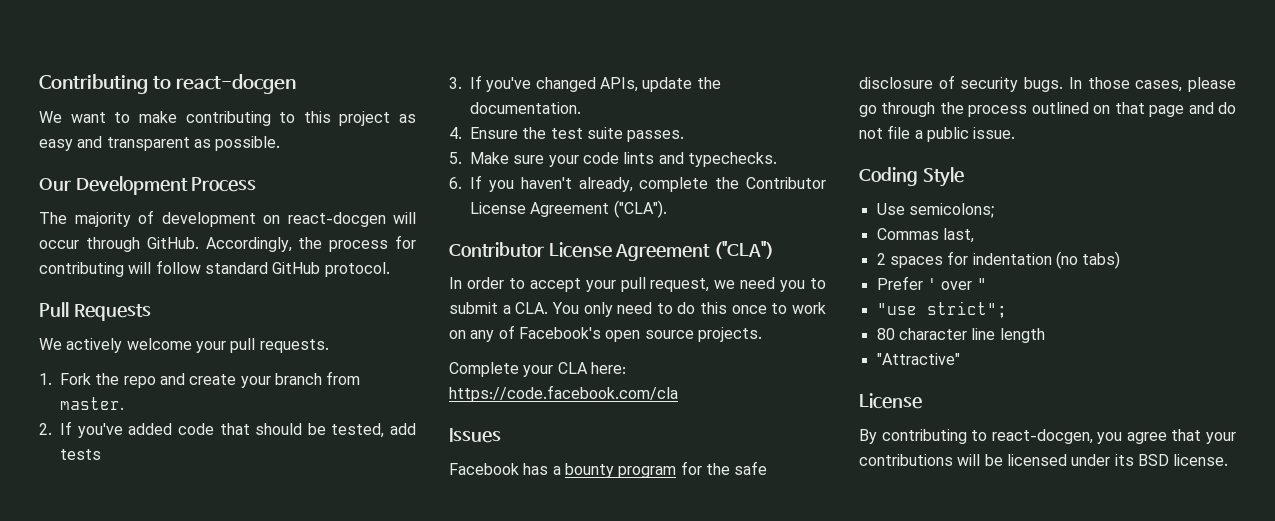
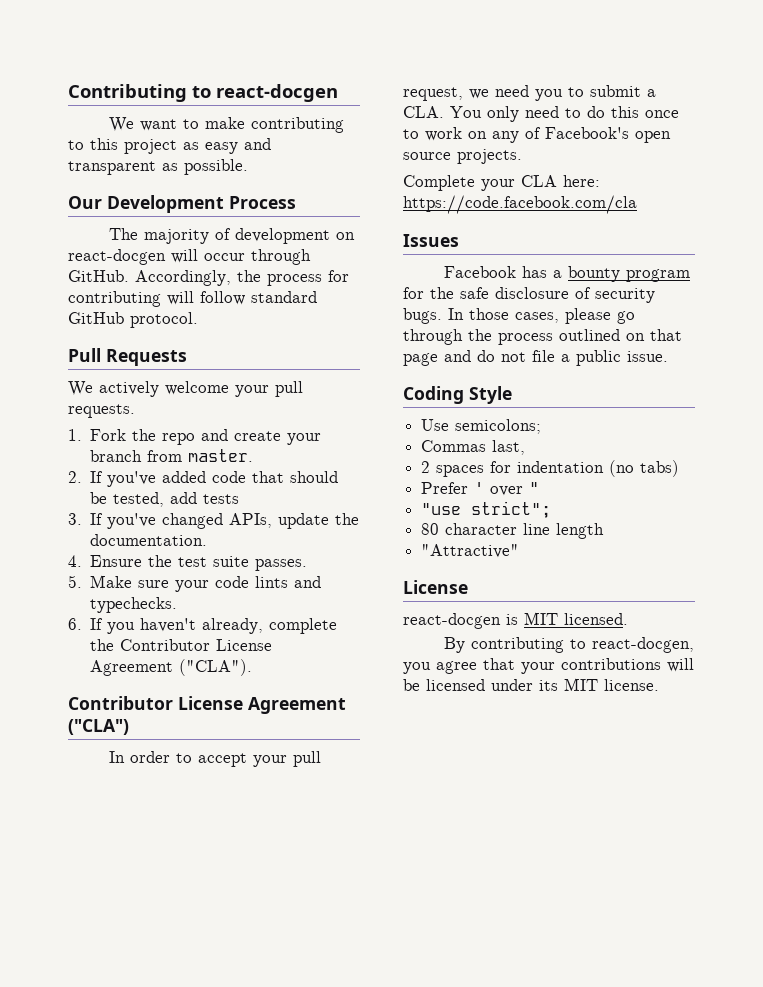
(922, 401) none -> [403,612,628,629] // react-docgen is MIT licensed.
[1137,454,1169,466] BSD -> [564,678,598,691] MIT

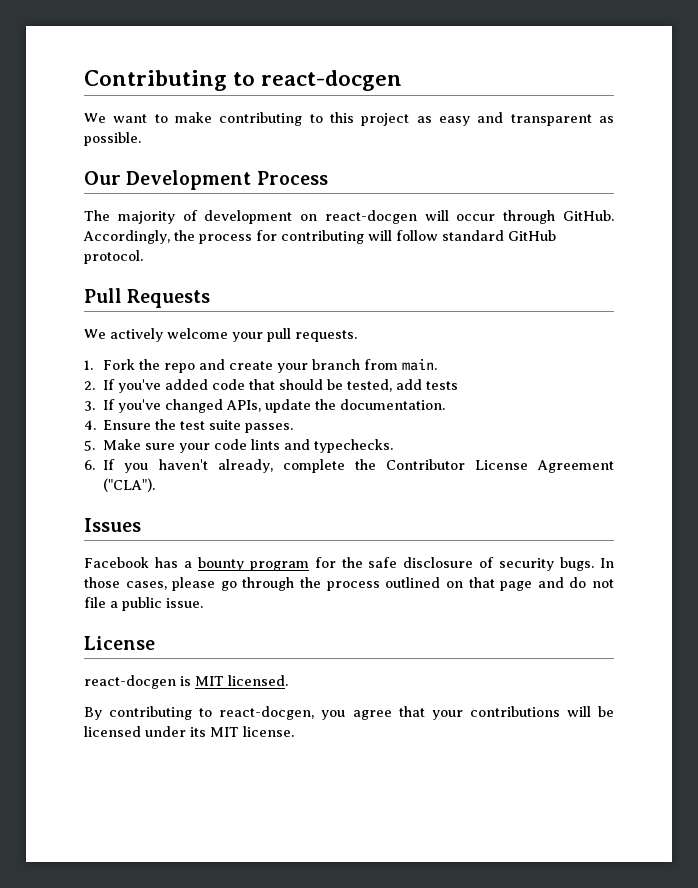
[188,449,254,462] master. -> [402,358,438,371] main.
[68,696,346,714] [68,719,129,735] [108,751,321,767] [403,85,656,101] [403,106,679,122] [403,127,671,143] [403,149,522,164] [403,175,600,191] [403,195,637,214] // Contributor License Agreement ("CLA") // In order to accept your pull request, we need you to submit a CLA. You only need to do this once to work on any of Facebook's open source projects. // Complete your CLA here: https://code.facebook.com/cla -> (156, 485) none
[403,386,512,404] [421,419,542,434] [421,440,526,455] [421,460,680,477] [421,482,540,496] [421,501,552,518] [421,523,605,539] [421,544,520,558] // Coding Style // Use semicolons; // Commas last, // 2 spaces for indentation (no tabs) // Prefer ' over " // "use strict"; // 80 character line length // "Attractive" -> (203, 603) none

